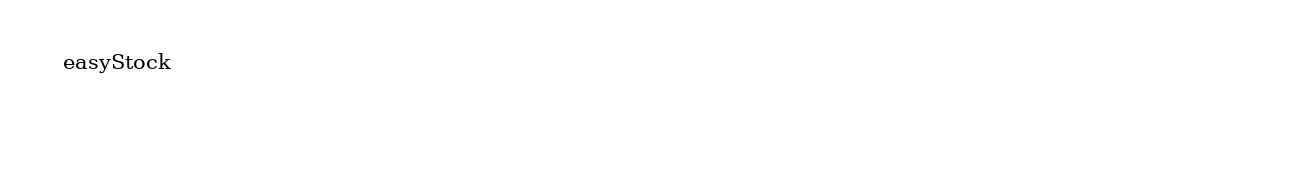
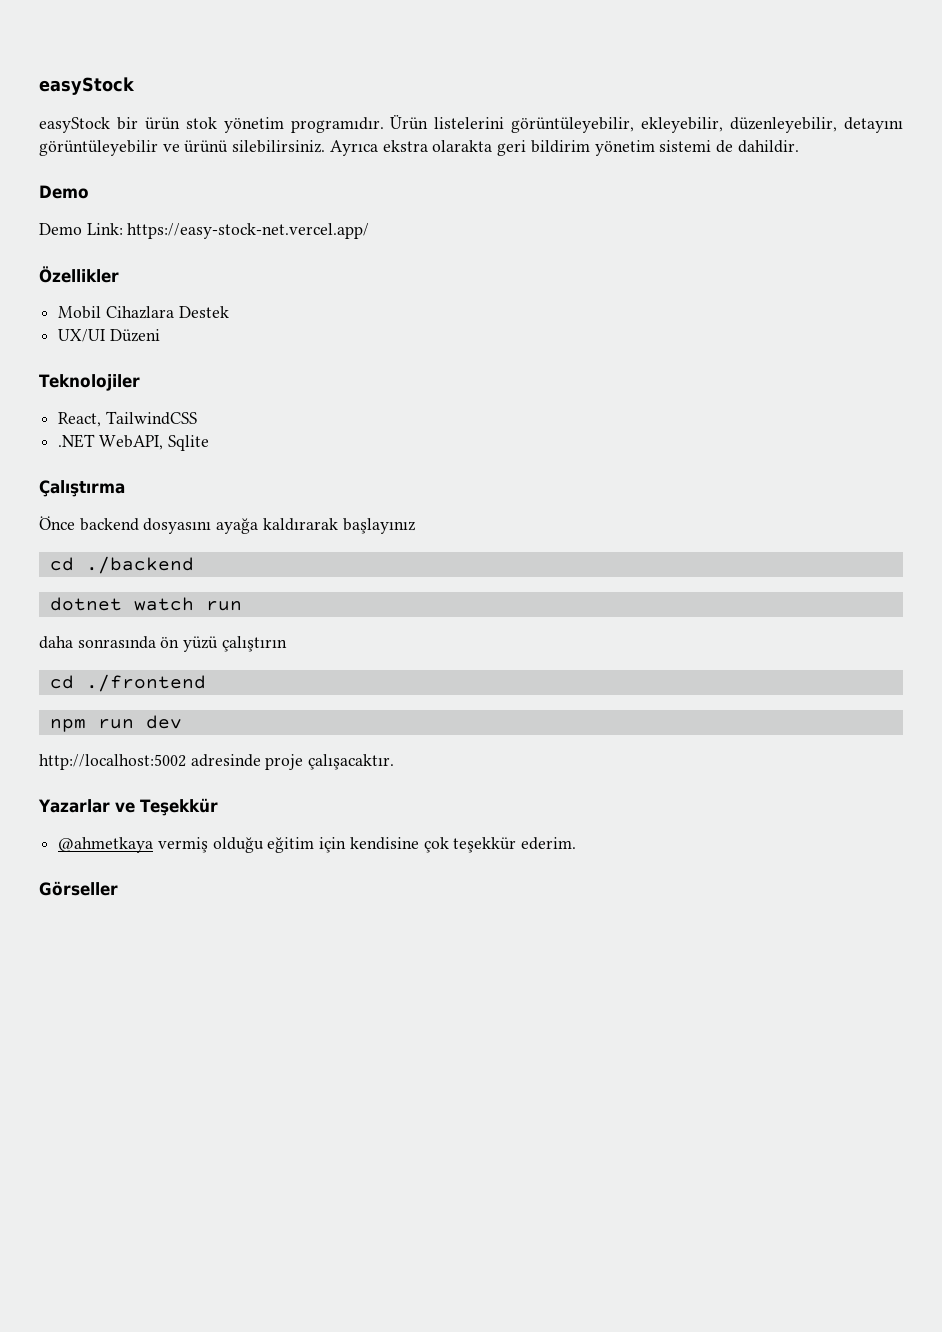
[63,53,171,73] easyStock -> [39,77,135,95] [39,115,903,133] [39,140,799,156] [39,185,89,199] [39,223,370,239] [39,266,119,283] [58,306,229,319] [58,329,160,342] [39,374,140,391] [58,411,197,427] [58,434,209,451] [39,480,125,497] [39,516,416,534] [49,556,194,574] [49,597,242,611] [39,636,287,652] [49,674,206,692] [49,715,182,732] [39,754,395,770] [38,798,218,816] [58,837,577,853] [39,881,118,896] easyStock // easyStock bir ürün stok yönetim programıdır. Ürün listelerini görüntüleyebilir, ekleyebilir, düzenleyebilir, detayını görüntüleyebilir ve ürünü silebilirsiniz. Ayrıca ekstra olarakta geri bildirim yönetim sistemi de dahildir. // Demo // Demo Link: https://easy-stock-net.vercel.app/ // Özellikler // Mobil Cihazlara Destek // UX/UI Düzeni // Teknolojiler // React, TailwindCSS // .NET WebAPI, Sqlite // Çalıştırma // Önce backend dosyasını ayağa kaldırarak başlayınız // cd ./backend // dotnet watch run // daha sonrasında ön yüzü çalıştırın // cd ./frontend // npm run dev // http://localhost:5002 adresinde proje çalışacaktır. // Yazarlar ve Teşekkür // @ahmetkaya vermiş olduğu eğitim için kendisine çok teşekkür ederim. // Görseller

